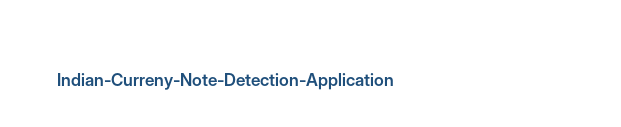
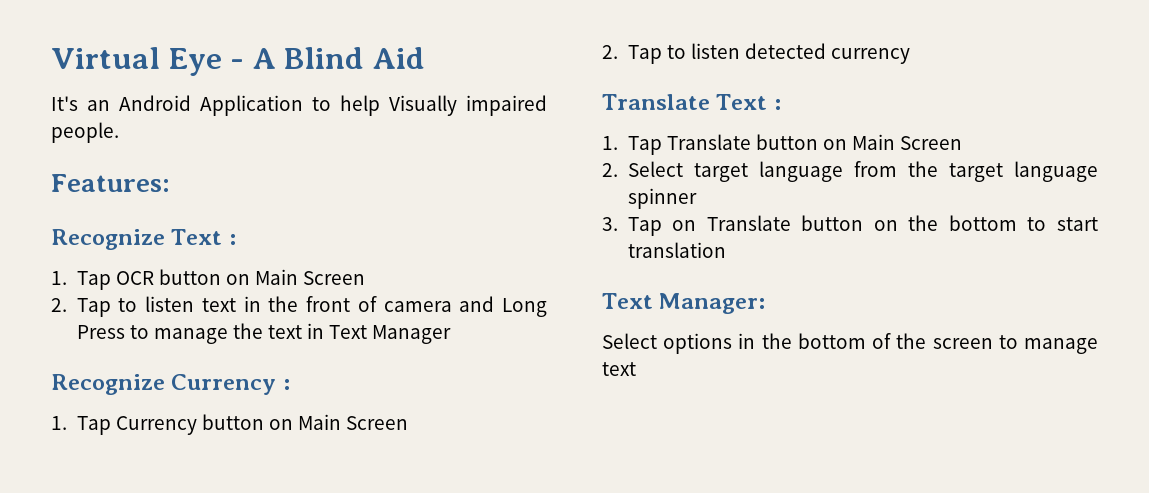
[57,73,394,90] Indian-Curreny-Note-Detection-Application -> [51,47,425,76] [51,95,547,116] [51,122,119,143] [51,174,170,192] [51,229,236,250] [51,269,366,290] [51,296,547,317] [76,323,452,344] [51,374,290,395] [51,414,409,435] [602,43,911,64] [602,94,781,110] [602,134,963,155] [602,161,1098,182] [627,188,697,209] [602,215,1098,236] [627,242,726,258] [602,293,766,314] [602,333,1098,354] [602,362,636,376] Virtual Eye - A Blind Aid // It's an Android Application to help Visually impaired people. // Features: // Recognize Text : // 1. Tap OCR button on Main Screen // 2. Tap to listen text in the front of camera and Long Press to manage the text in Text Manager // Recognize Currency : // 1. Tap Currency button on Main Screen // 2. Tap to listen detected currency // Translate Text : // 1. Tap Translate button on Main Screen // 2. Select target language from the target language spinner // 3. Tap on Translate button on the bottom to start translation // Text Manager: // Select options in the bottom of the screen to manage text

